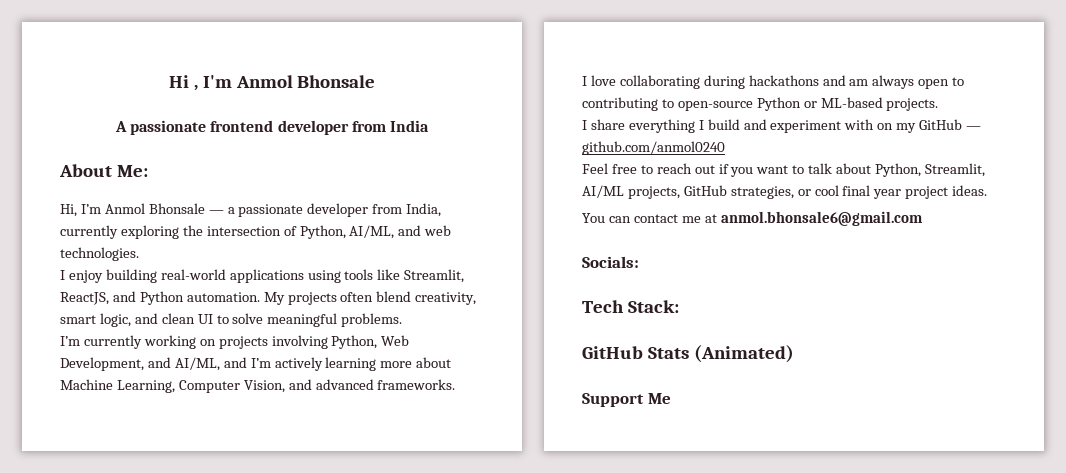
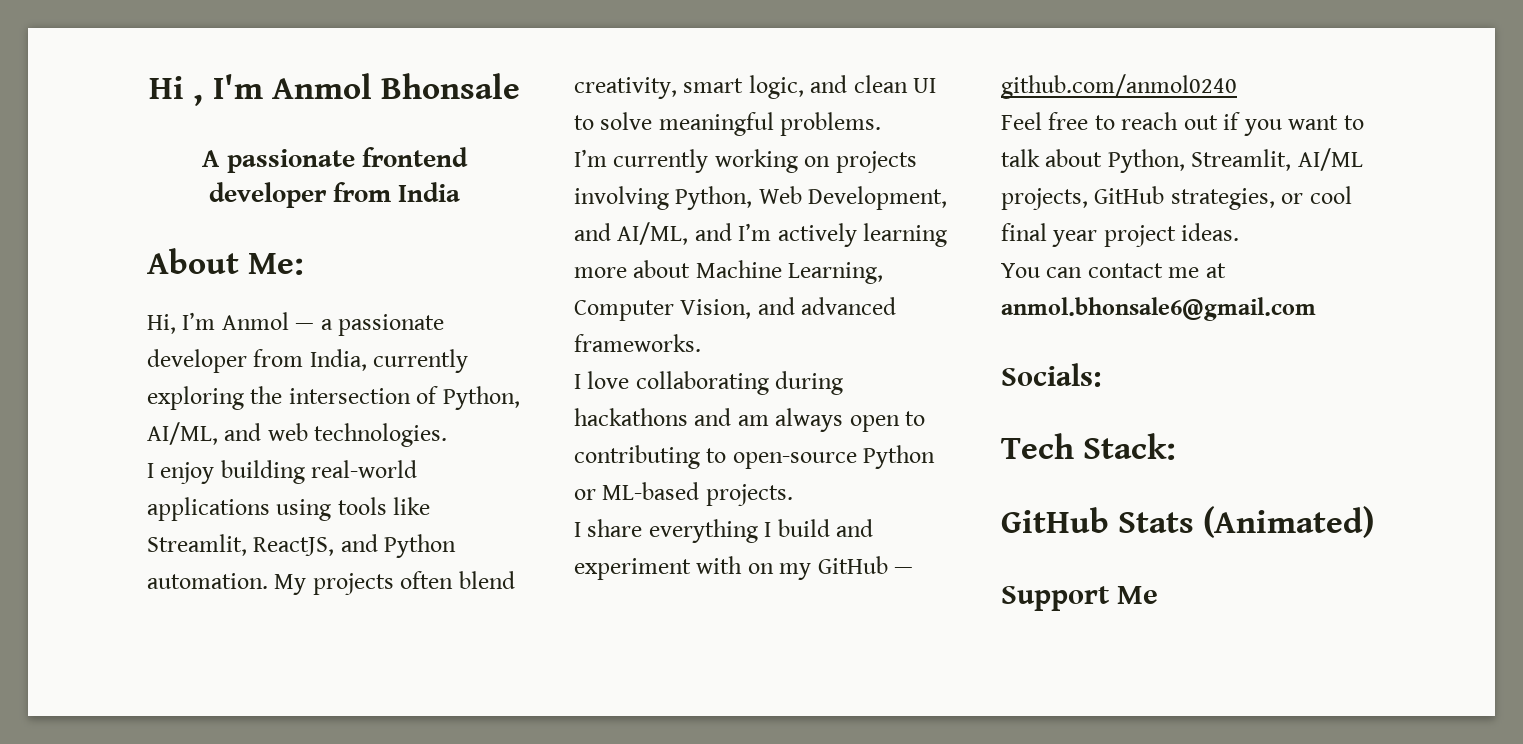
[148,203,205,214] Bhonsale -> (289, 321) none

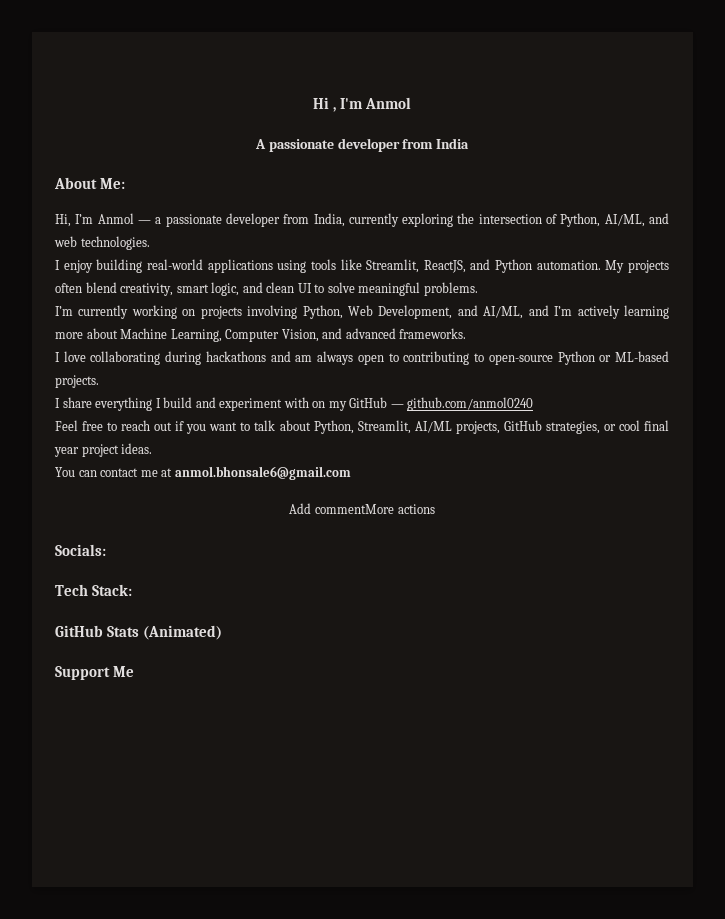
[380,73,520,99] Bhonsale -> (412, 103) none
[361,147,468,167] frontend -> (334, 145) none
(1316, 309) none -> [289,503,435,514] // Add commentMore actions

